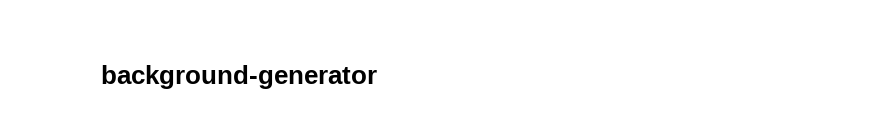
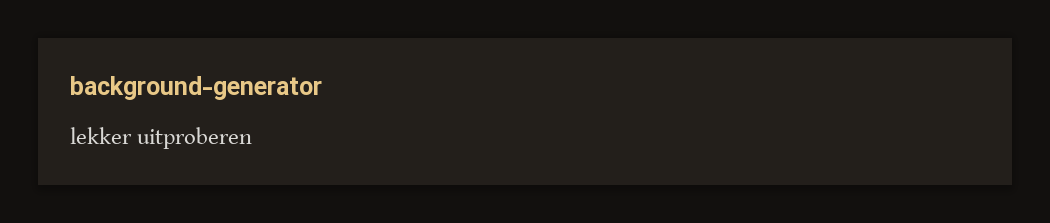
(377, 77) none -> [70,127,253,149] // lekker uitproberen

